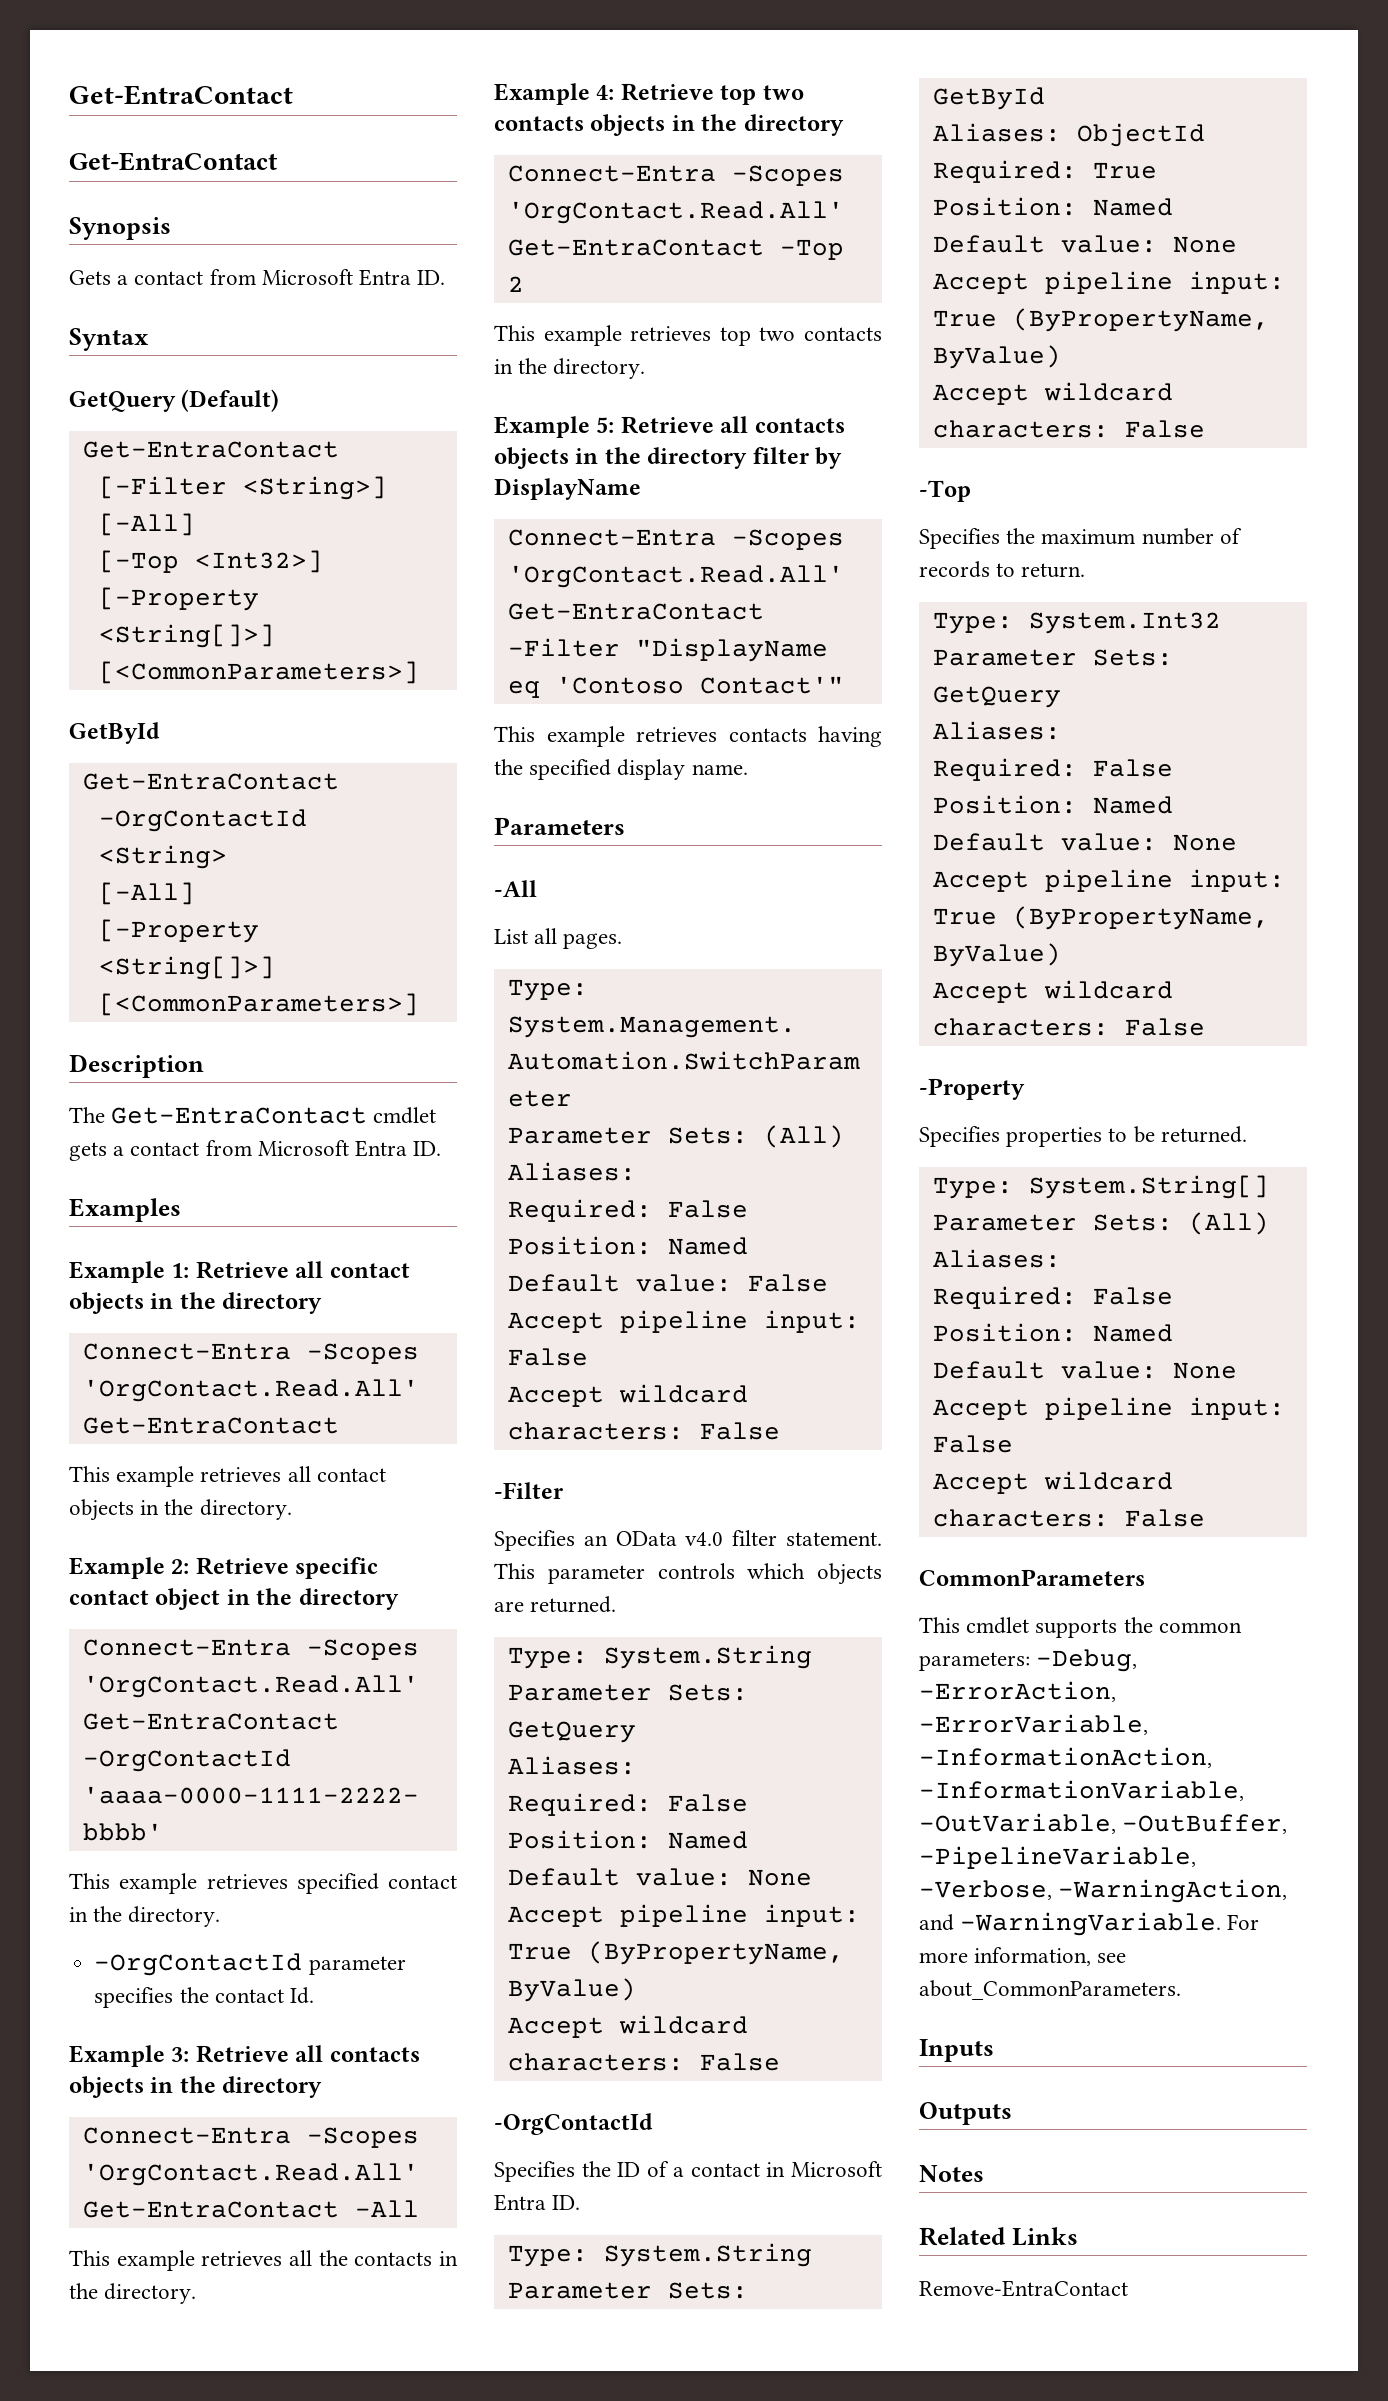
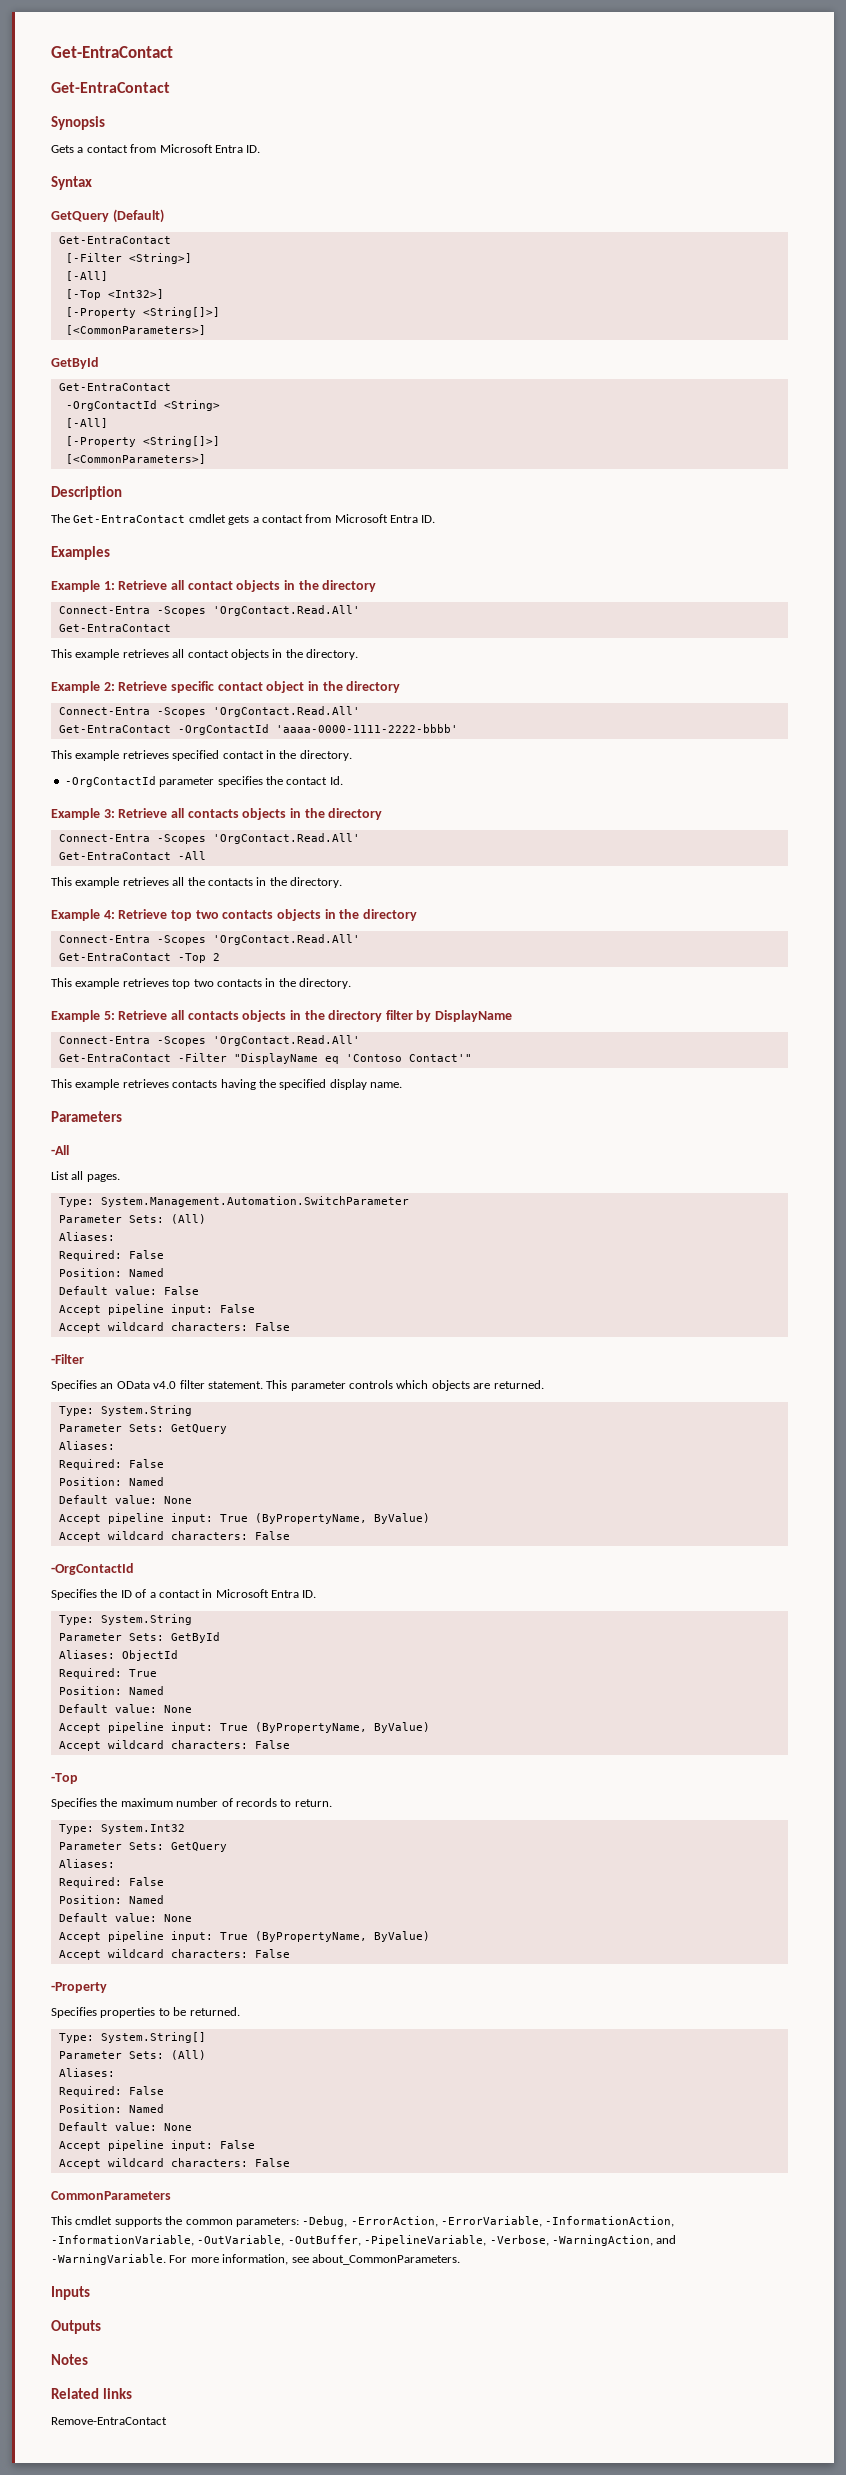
[1011,2227,1078,2246] Links -> [102,2388,132,2399] links

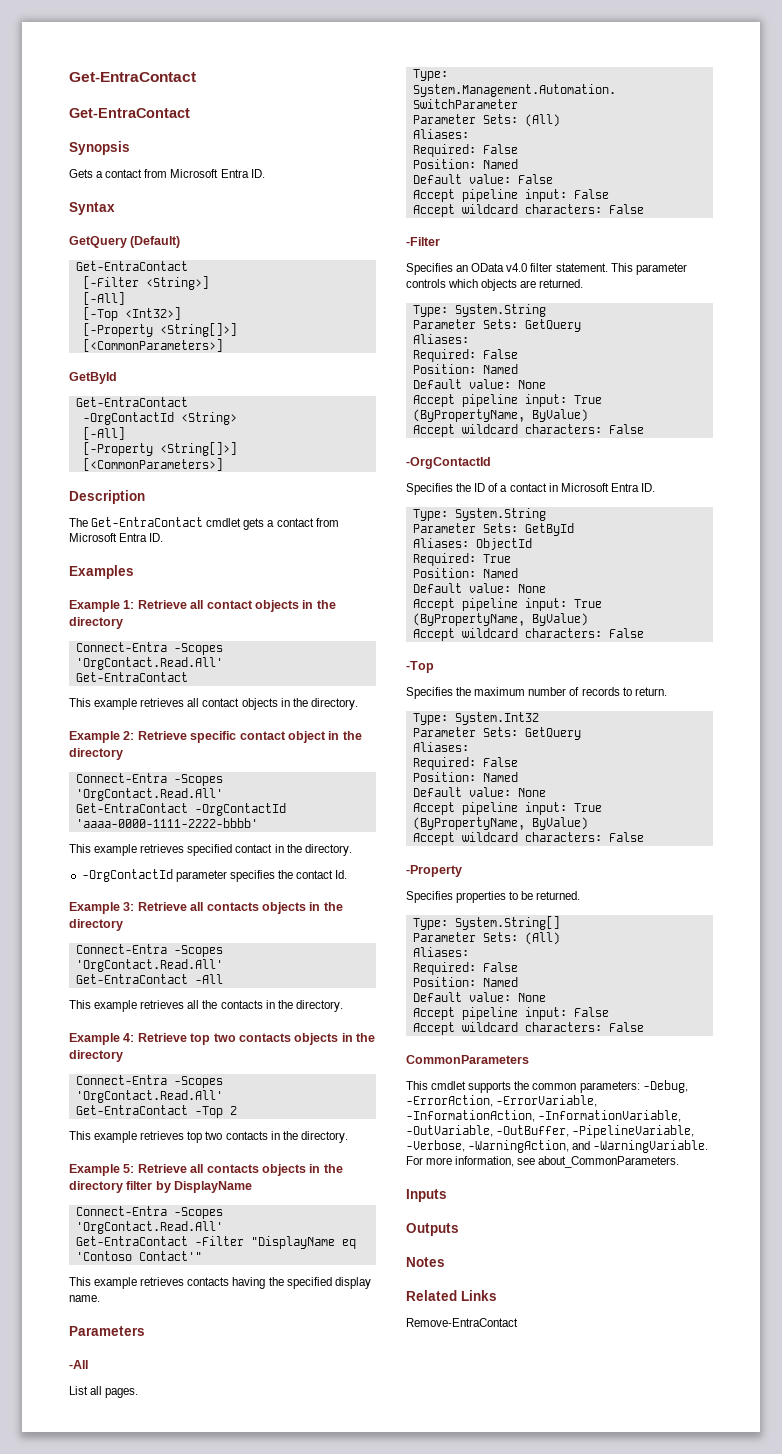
[102,2388,132,2399] links -> [461,1290,497,1301] Links

